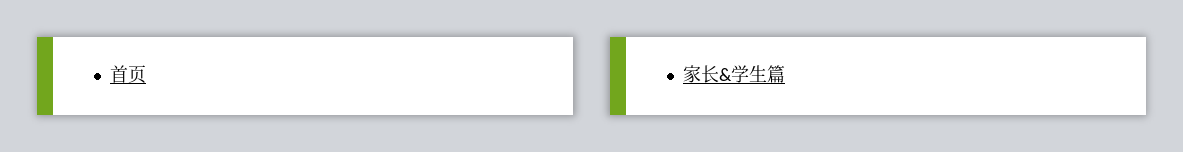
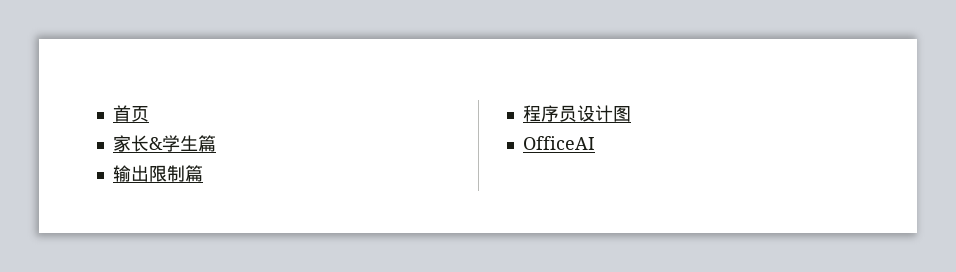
(785, 74) none -> [112,165,203,182] [522,105,631,122] [522,136,595,150] // 输出限制篇 // 程序员设计图 // OfficeAI

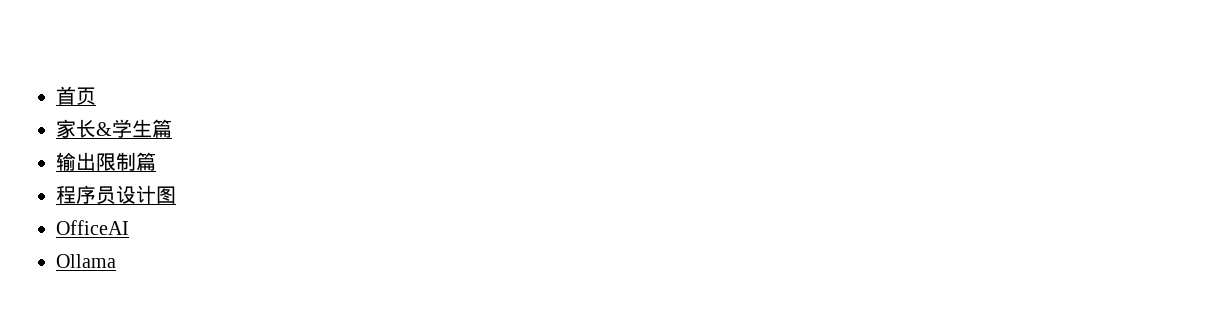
(595, 143) none -> [56,254,116,268] // Ollama

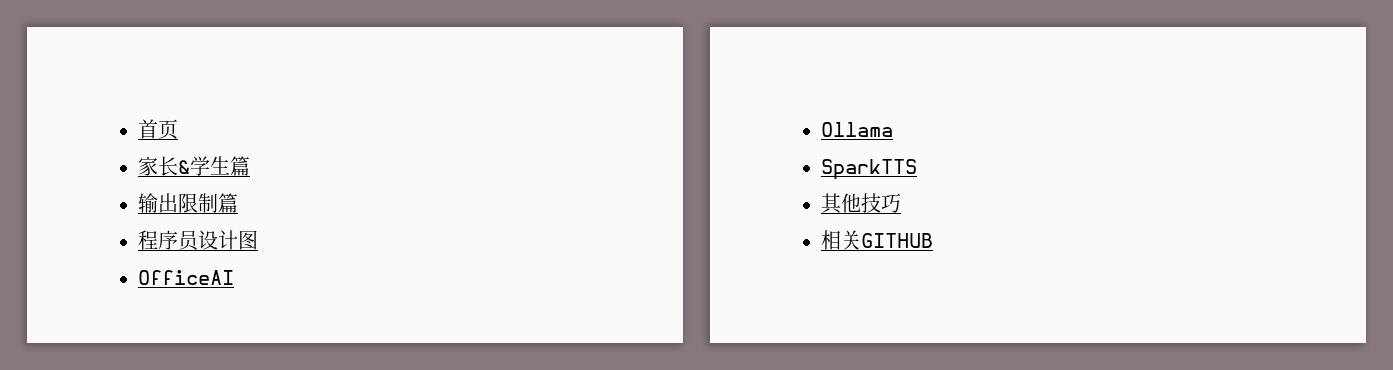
(116, 261) none -> [821,159,917,180] [821,193,901,214] [821,230,933,250] // SparkTTS // 其他技巧 // 相关GITHUB

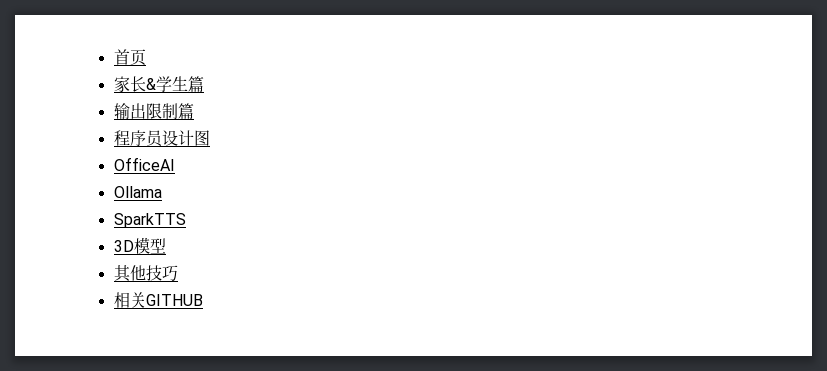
(917, 169) none -> [113,237,166,254] // 3D模型

